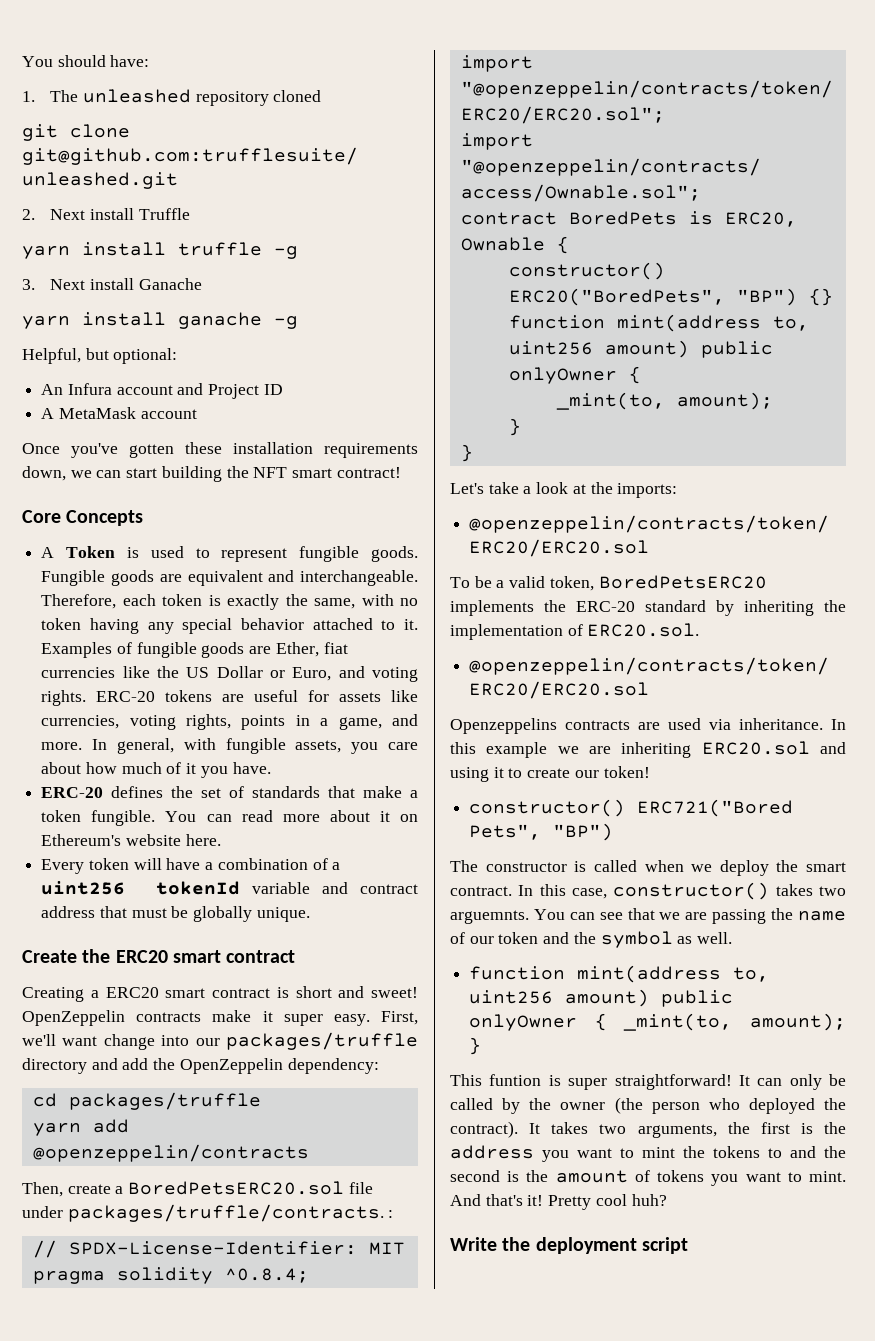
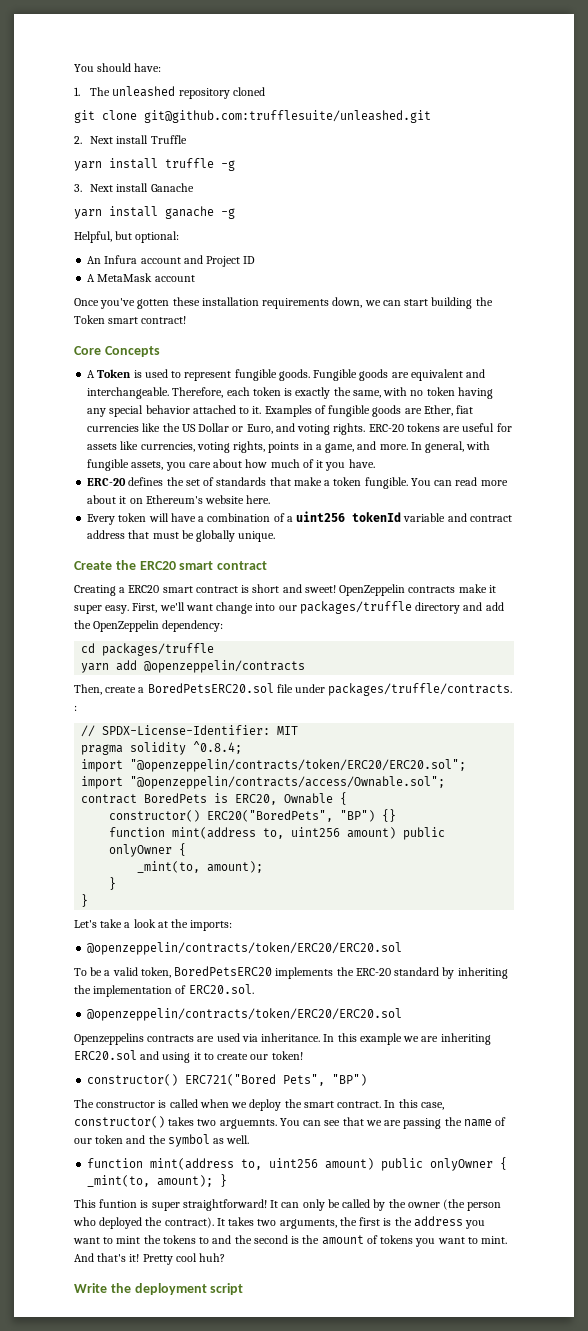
[253,467,288,478] NFT -> [74,315,105,324] Token

